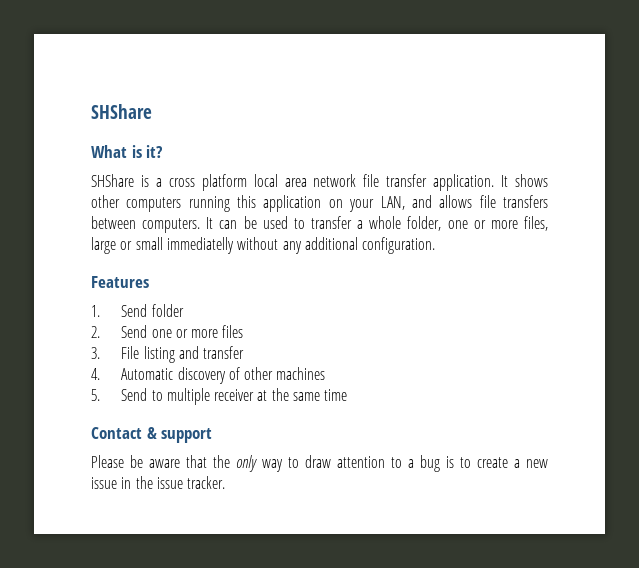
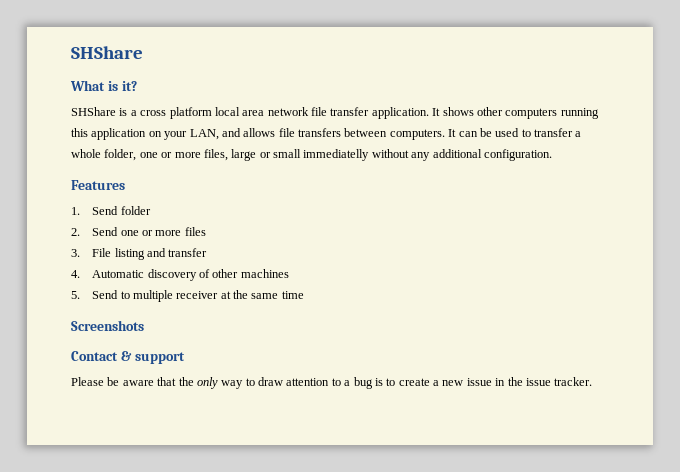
(348, 395) none -> [71,320,144,331] // Screenshots

